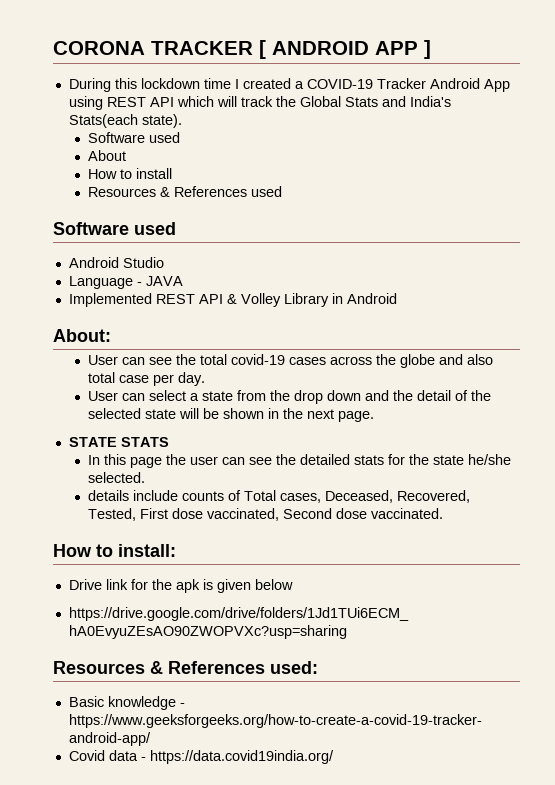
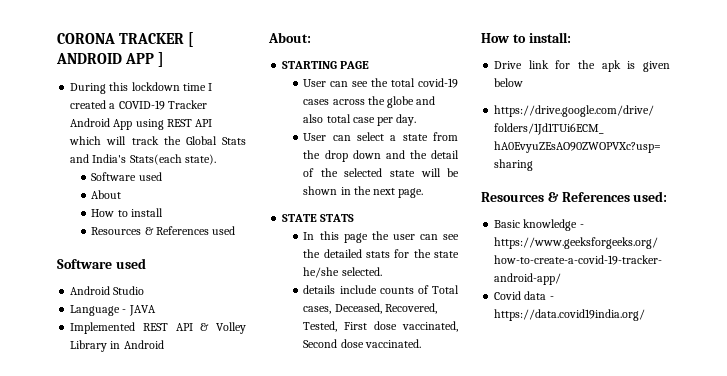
(111, 335) none -> [282,61,370,69] // STARTING PAGE

